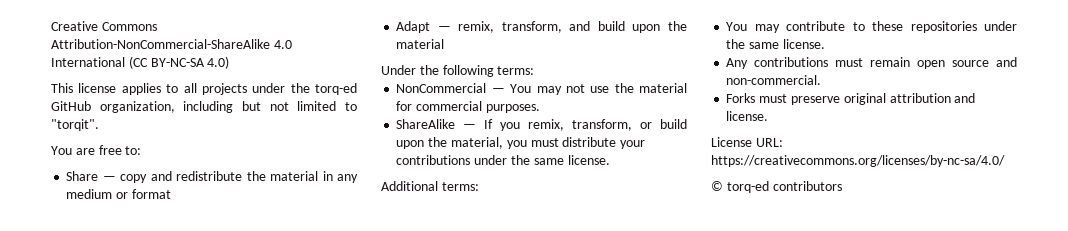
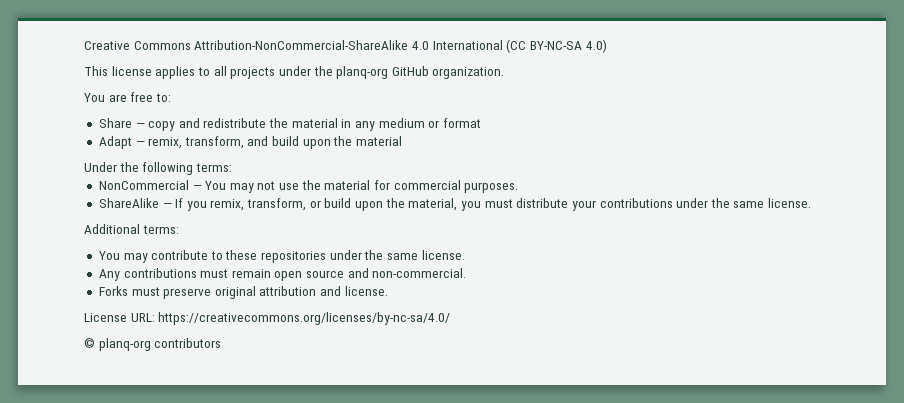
[315,83,357,95] [51,101,357,113] [51,119,99,131] torq-ed GitHub organization, including but not limited to "torqit". -> [336,66,505,79] planq-org GitHub organization.
[726,181,769,193] torq-ed -> [98,338,151,351] planq-org

